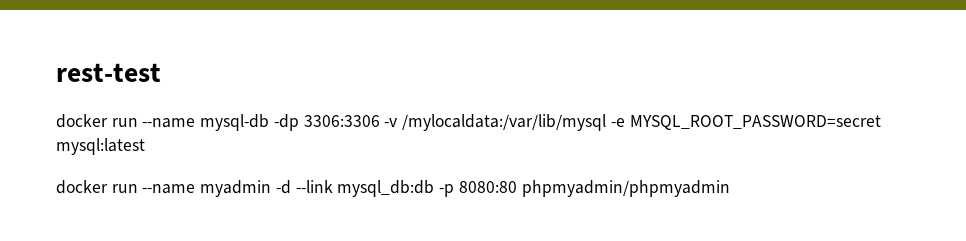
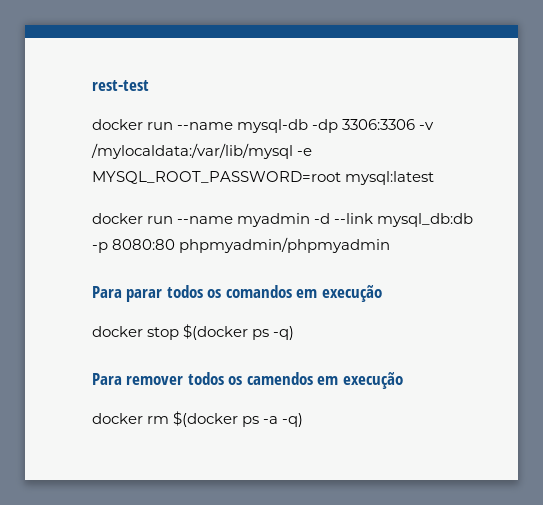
[629,115,881,130] MYSQL_ROOT_PASSWORD=secret -> [92,171,341,184] MYSQL_ROOT_PASSWORD=root
(730, 188) none -> [92,285,382,302] [92,324,295,340] [92,372,403,389] [92,411,304,427] // Para parar todos os comandos em execução // docker stop $(docker ps -q) // Para remover todos os camendos em execução // docker rm $(docker ps -a -q)

